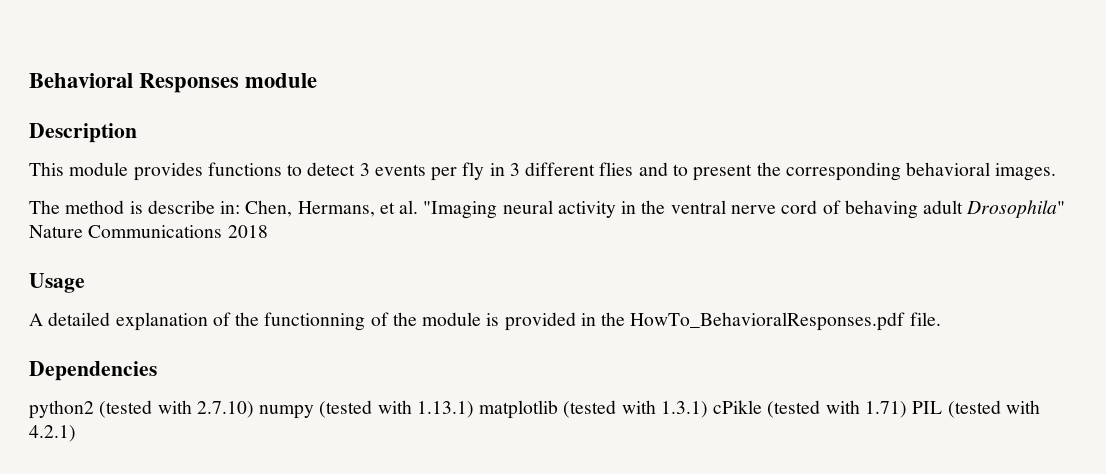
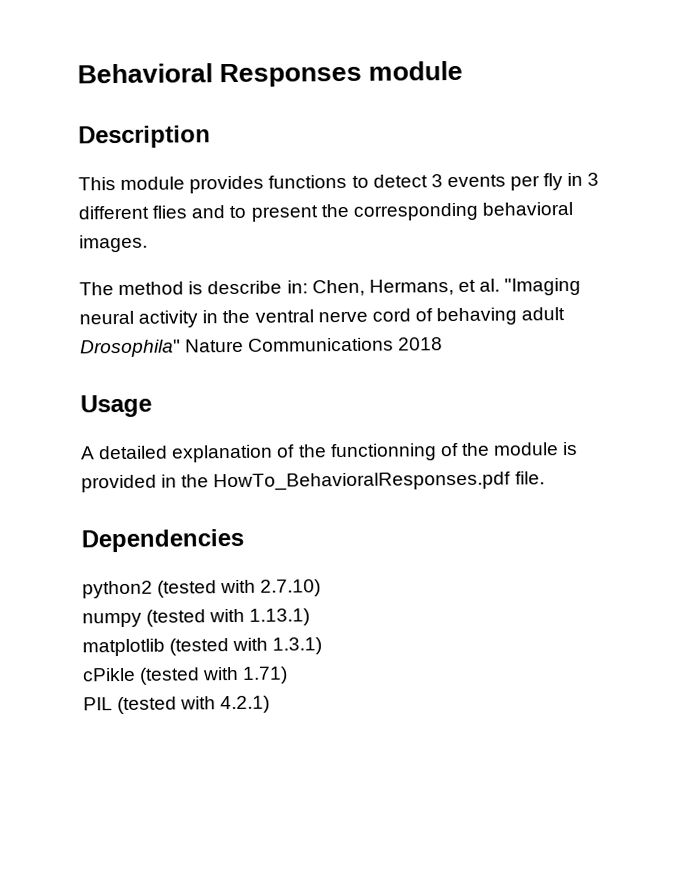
(254, 409) none -> (322, 588) //
(474, 409) none -> (311, 617) //
(708, 409) none -> (323, 646) //
(907, 409) none -> (289, 675) //

